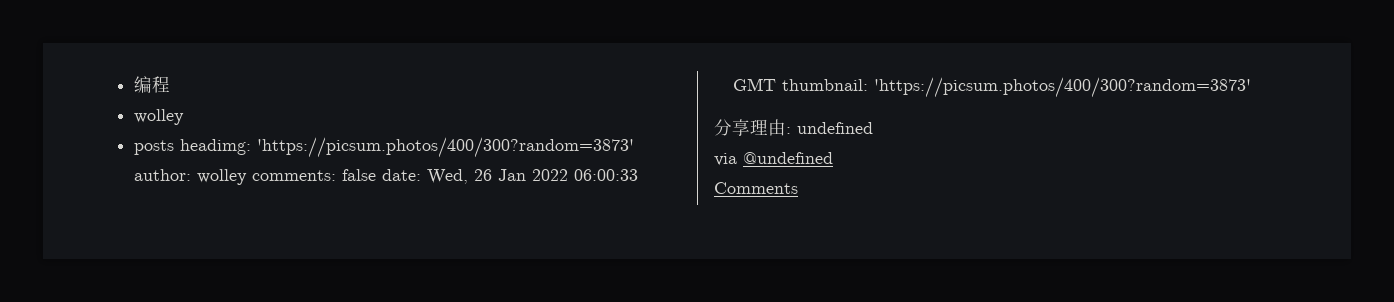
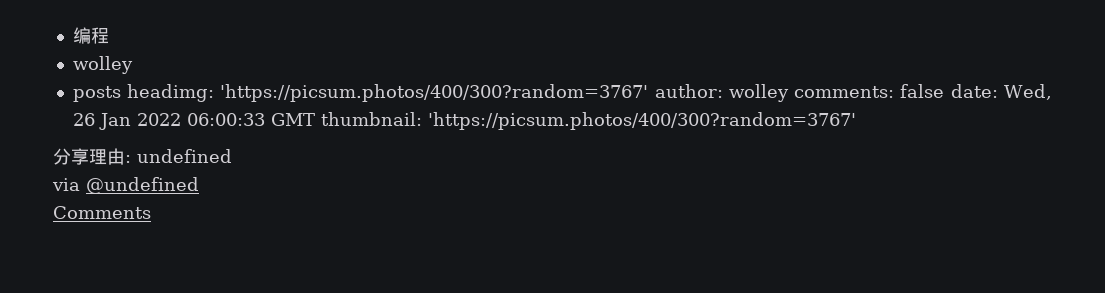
[257,137,635,158] 'https://picsum.photos/400/300?random=3873' -> [220,84,649,102] 'https://picsum.photos/400/300?random=3767'
[874,77,1252,98] 'https://picsum.photos/400/300?random=3873' -> [427,112,856,130] 'https://picsum.photos/400/300?random=3767'

